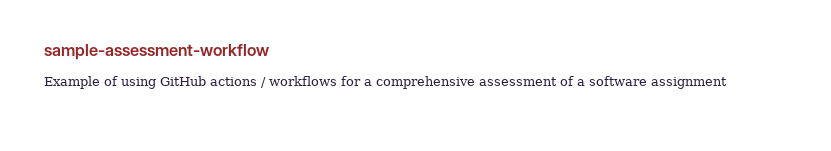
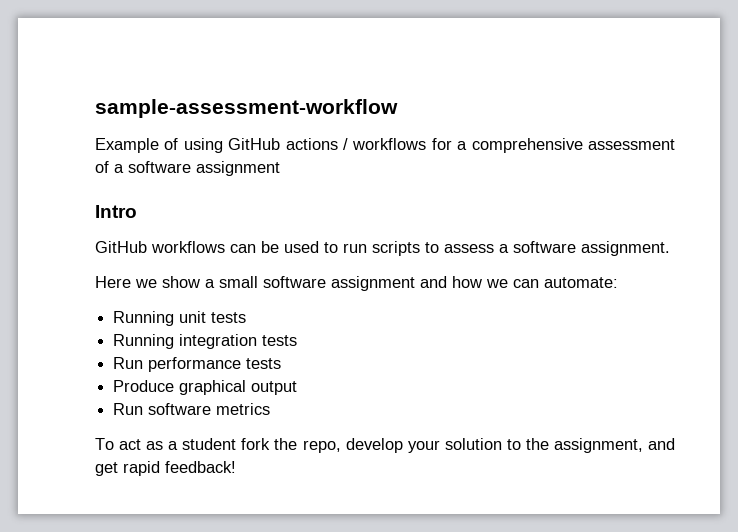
(727, 83) none -> [95,205,137,218] [95,241,670,256] [95,276,618,291] [113,311,247,326] [113,334,298,349] [113,357,282,372] [113,380,298,395] [113,403,271,415] [95,438,675,453] [95,461,236,476] // Intro // GitHub workflows can be used to run scripts to assess a software assignment. // Here we show a small software assignment and how we can automate: // Running unit tests // Running integration tests // Run performance tests // Produce graphical output // Run software metrics // To act as a student fork the repo, develop your solution to the assignment, and get rapid feedback!

